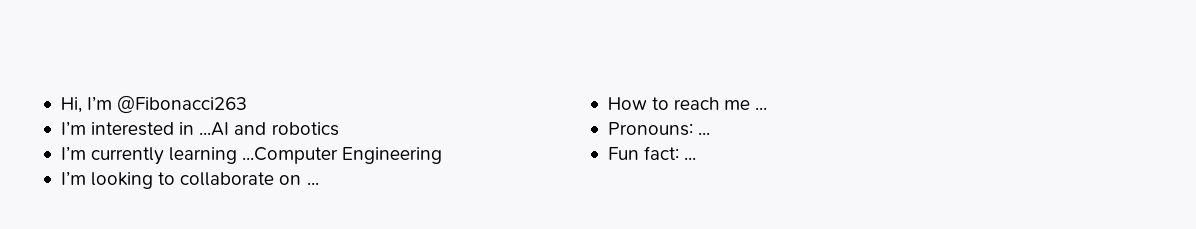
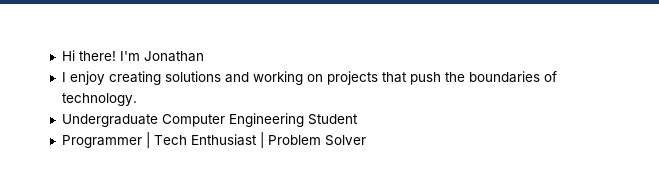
[60,95,248,114] [60,121,339,136] [60,146,443,165] [60,171,319,189] [607,97,768,110] [607,122,711,136] [607,146,697,160] Hi, I’m @Fibonacci263 // I’m interested in ...AI and robotics // I’m currently learning ...Computer Engineering // I’m looking to collaborate on ... // How to reach me ... // Pronouns: ... // Fun fact: ... -> [61,50,204,62] [61,71,557,85] [61,93,137,106] [61,113,358,127] [61,132,366,149] Hi there! I'm Jonathan // I enjoy creating solutions and working on projects that push the boundaries of technology. // Undergraduate Computer Engineering Student // Programmer | Tech Enthusiast | Problem Solver

